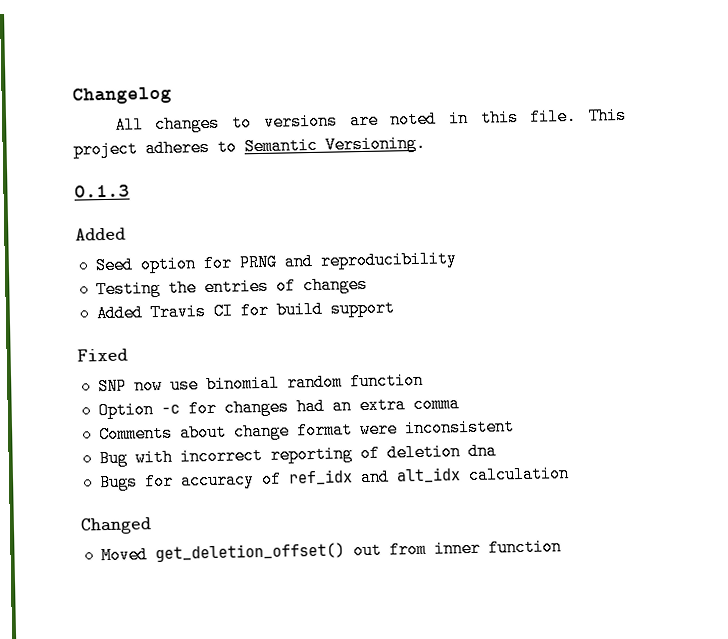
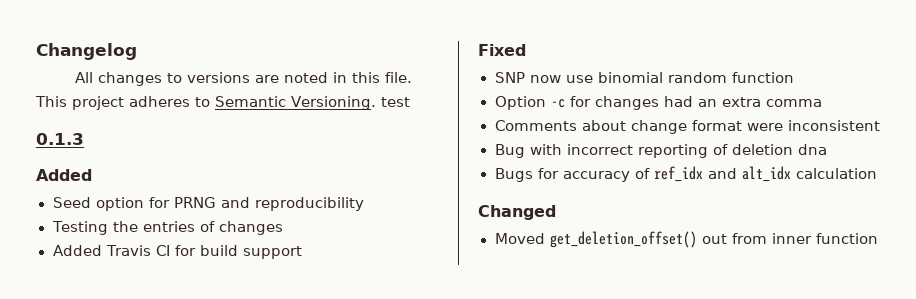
(426, 144) none -> [380,97,410,107] test

